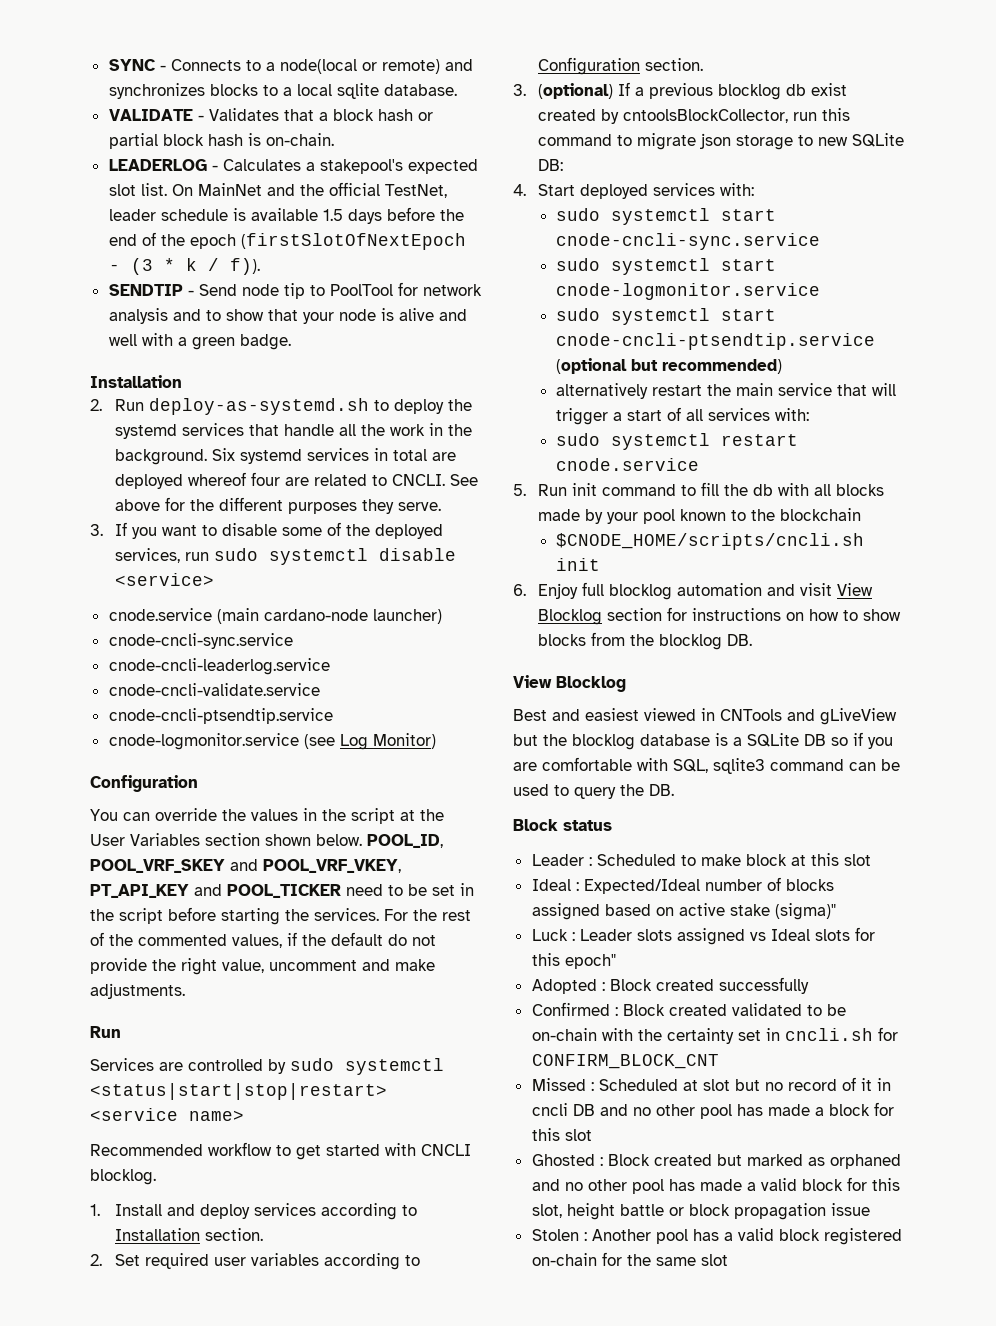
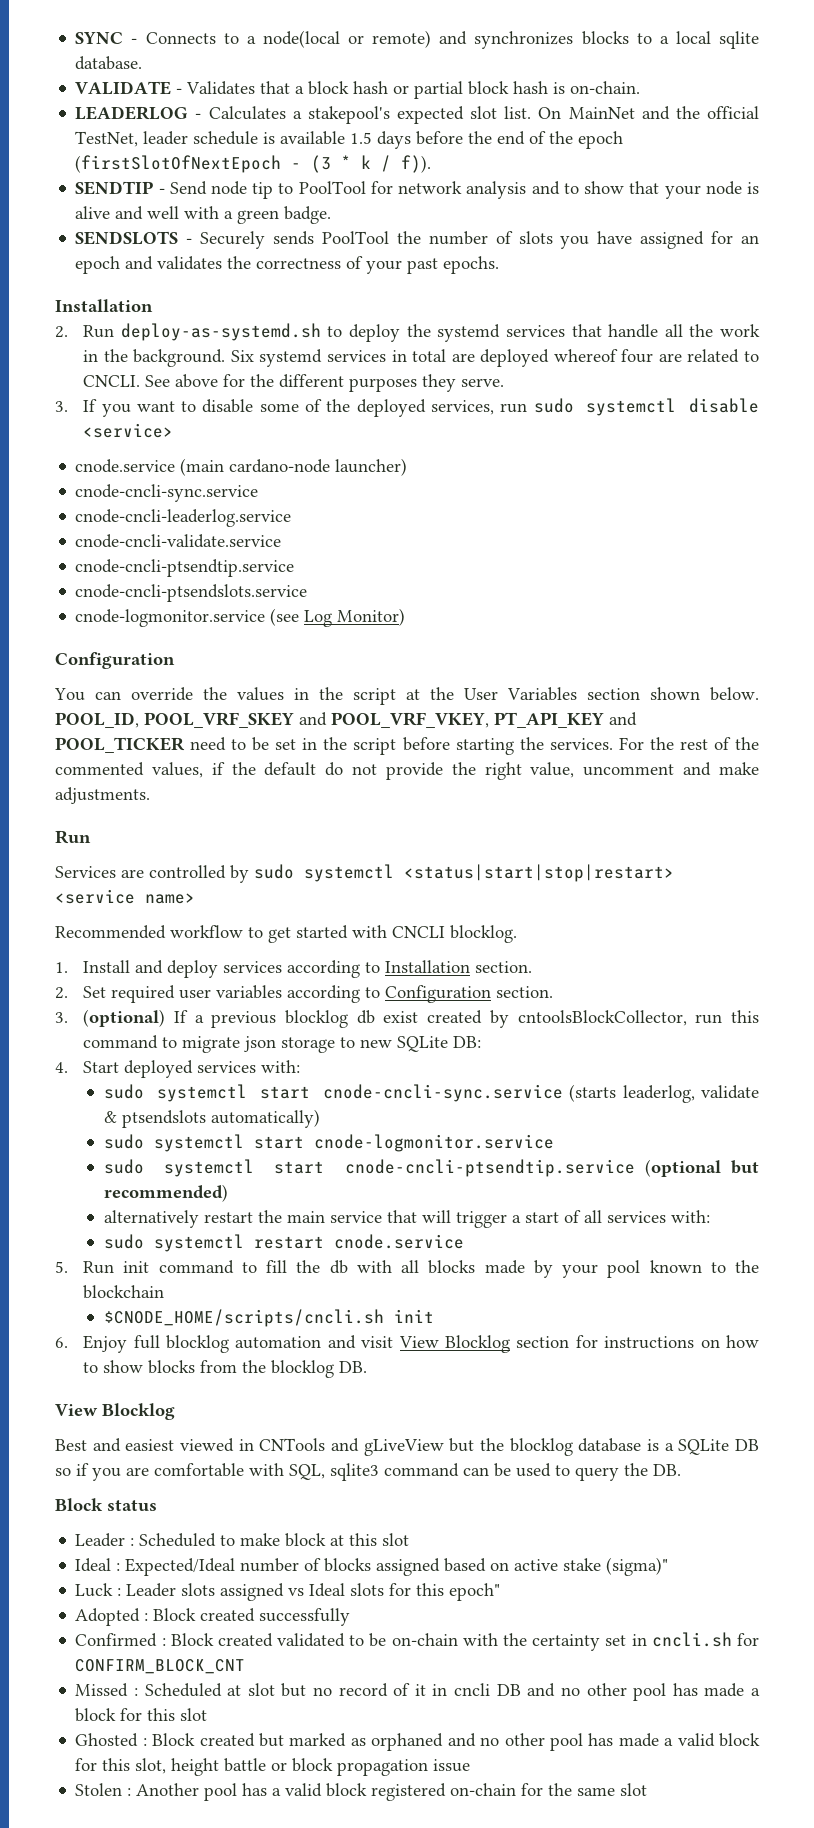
(291, 342) none -> [75,231,759,249] [75,256,500,274] // SENDSLOTS - Securely sends PoolTool the number of slots you have assigned for an epoch and validates the correctness of your past epochs.
(333, 716) none -> [75,584,308,602] // cnode-cncli-ptsendslots.service
(821, 241) none -> [569,1084,759,1103] [103,1109,320,1128] (starts leaderlog, validate & ptsendslots automatically)

